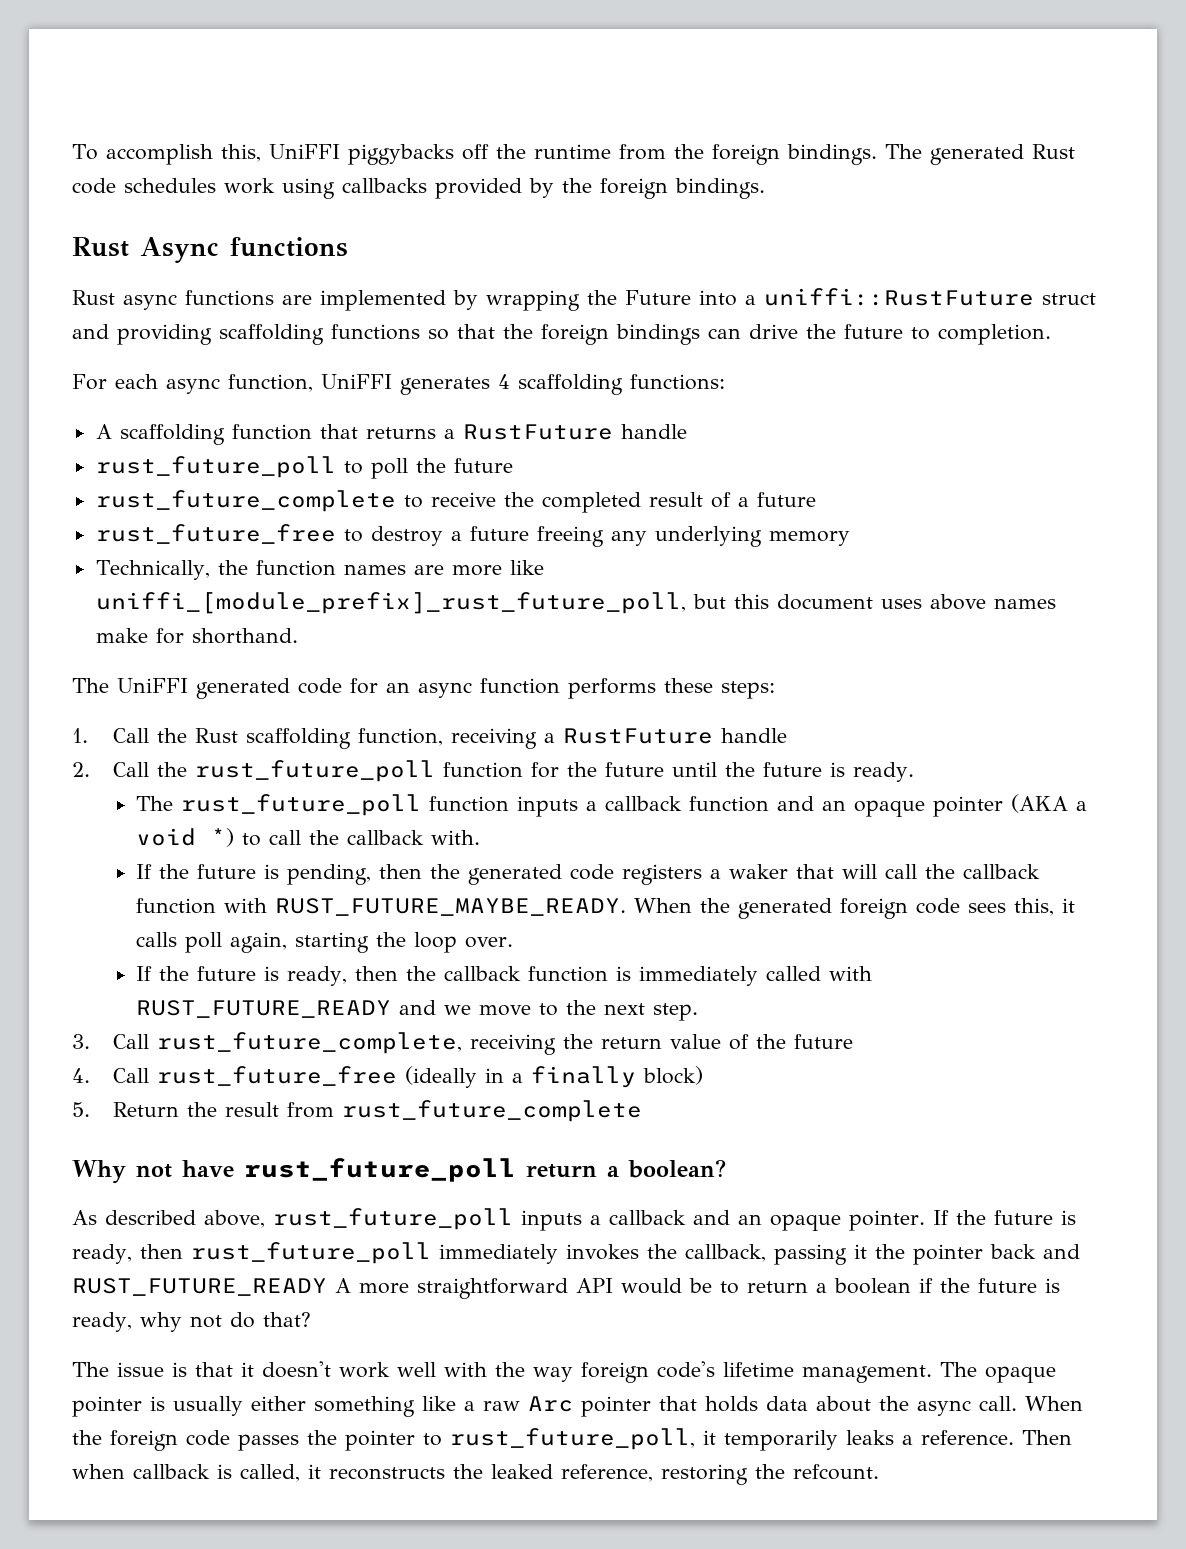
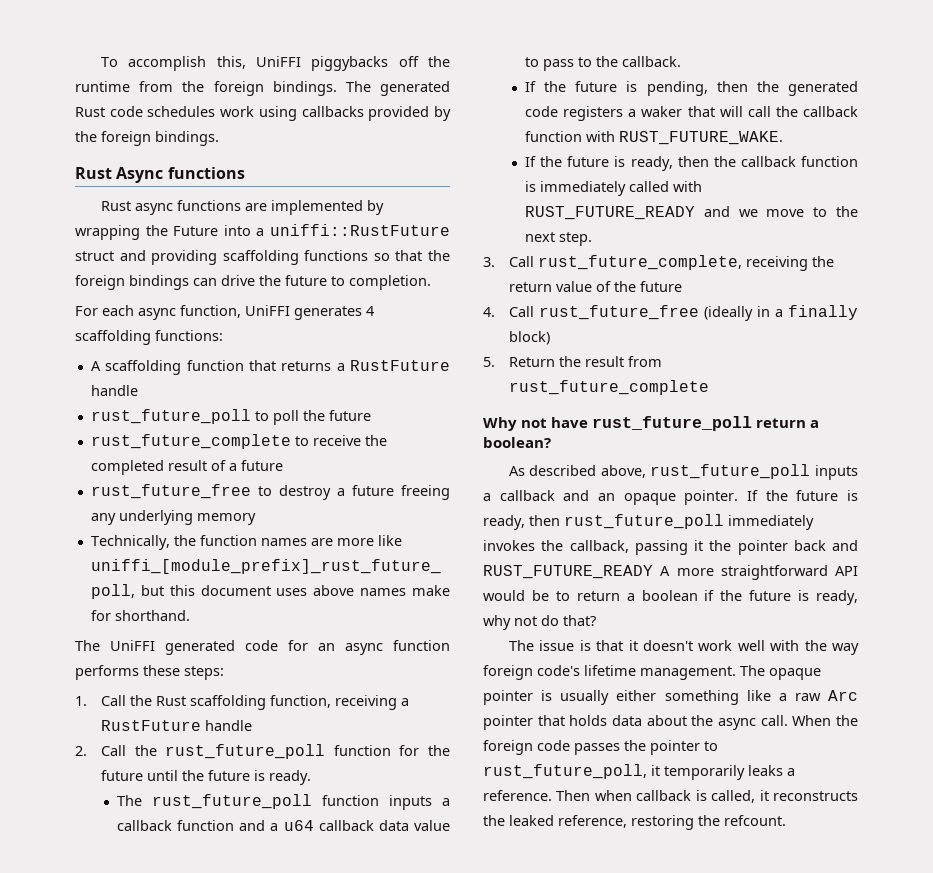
[822,794,1088,817] [136,828,481,847] an opaque pointer (AKA a void *) to call the callback with. -> [270,820,450,831] [525,56,682,71] a u64 callback data value to pass to the callback.
[275,898,1076,919] [136,932,514,953] RUST_FUTURE_MAYBE_READY. When the generated foreign code sees this, it calls poll again, starting the loop over. -> [619,131,784,145] RUST_FUTURE_WAKE.

